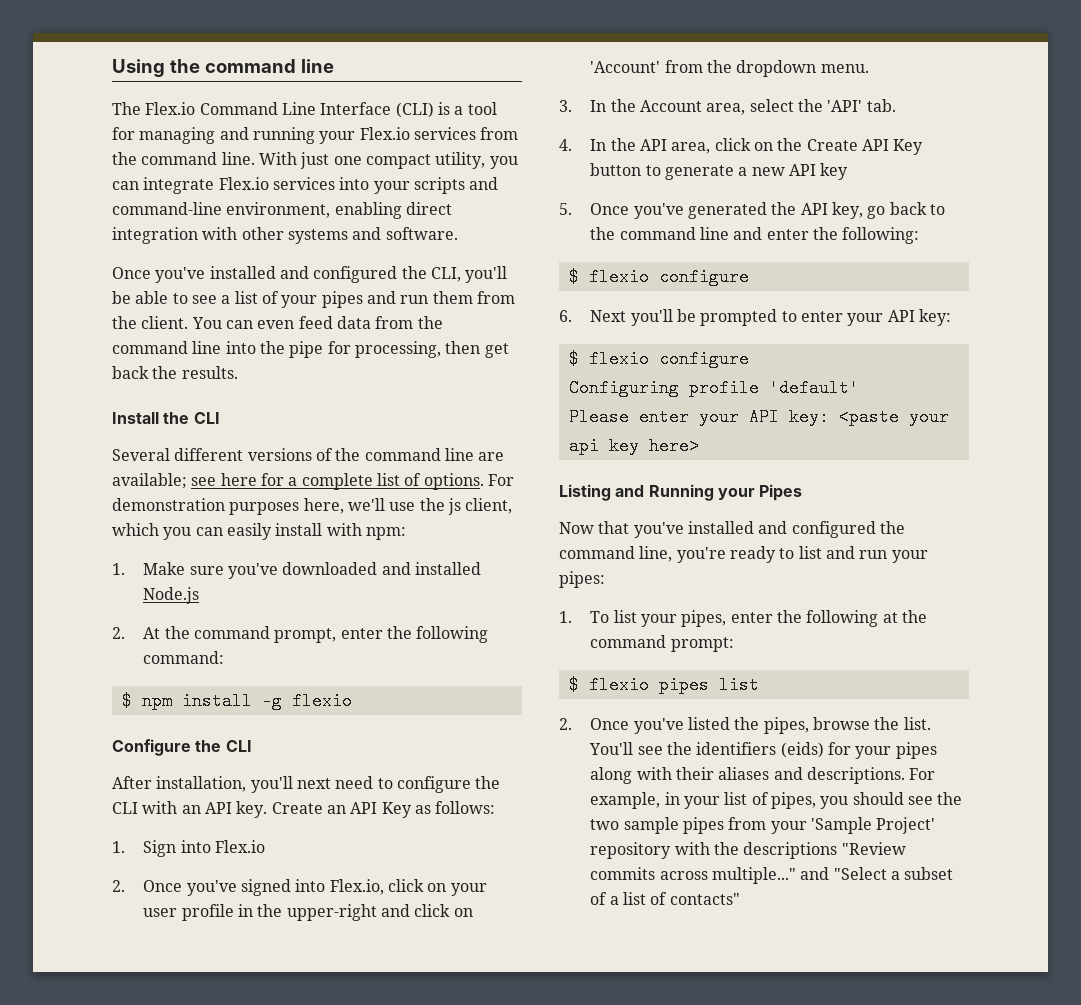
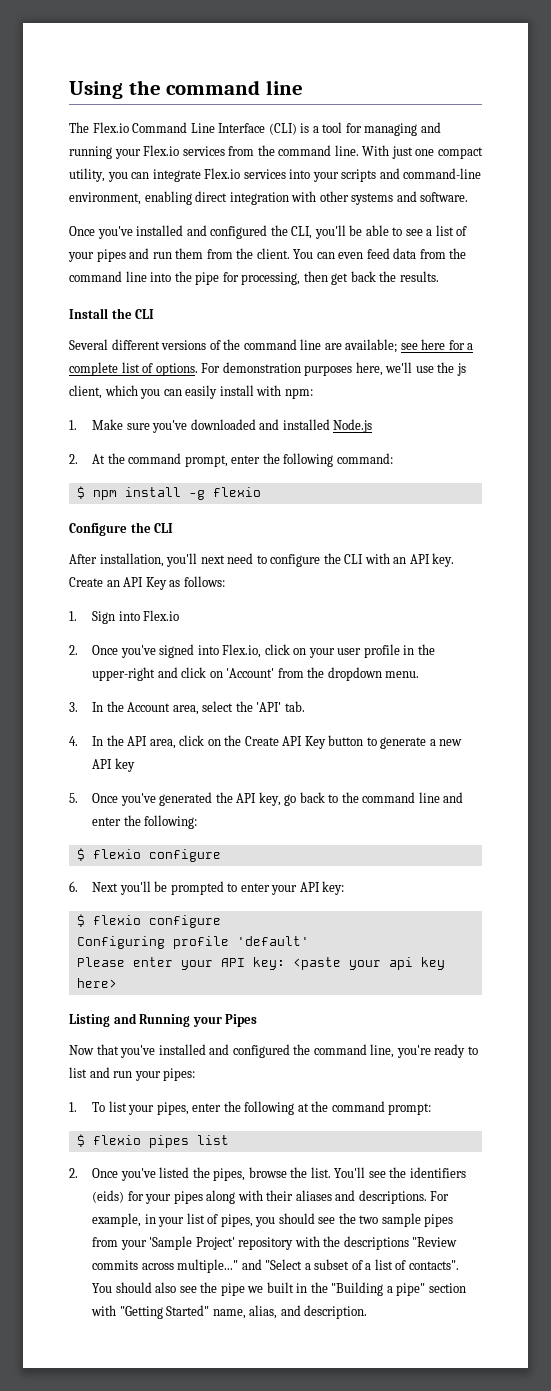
[669,893,740,905] contacts" -> [408,1260,459,1270] [91,1282,466,1296] [90,1305,368,1319] contacts". You should also see the pipe we built in the "Building a pipe" section with "Getting Started" name, alias, and description.

